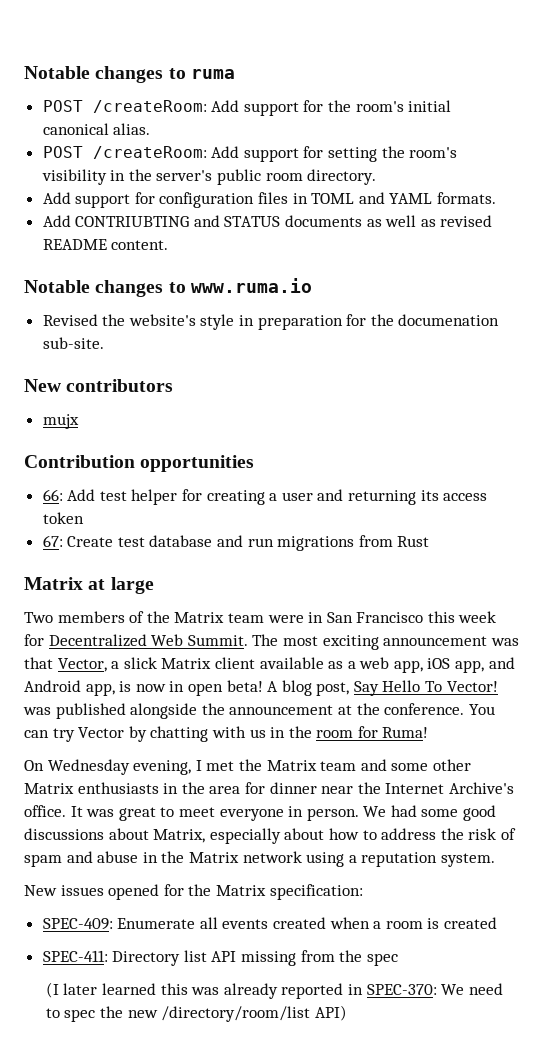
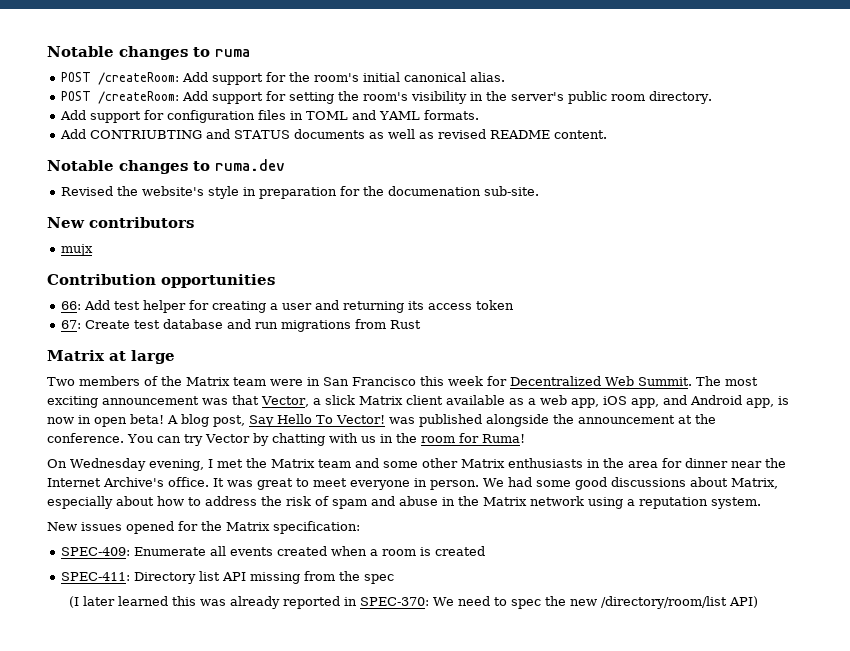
[190,278,312,293] www.ruma.io -> [215,159,285,171] ruma.dev

